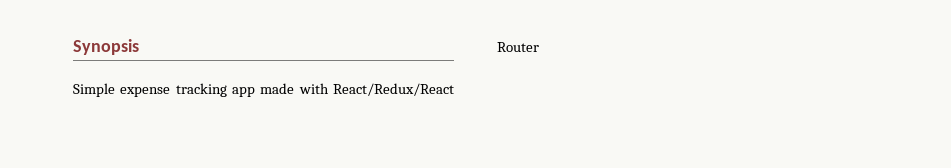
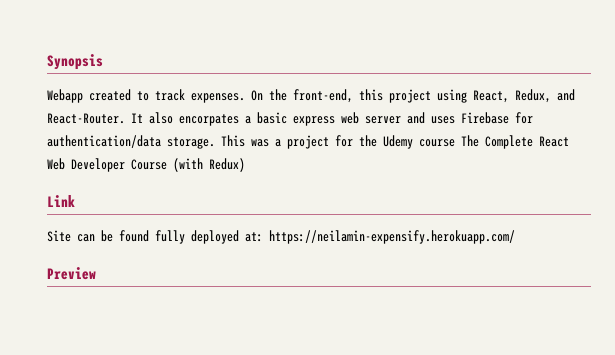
[73,83,454,97] [497,42,539,52] Simple expense tracking app made with React/Redux/React Router -> [47,89,575,103] [47,112,533,126] [47,135,569,149] [47,158,245,172] [47,195,75,207] [47,230,515,244] [47,267,96,280] Webapp created to track expenses. On the front-end, this project using React, Redux, and React-Router. It also encorpates a basic express web server and uses Firebase for authentication/data storage. This was a project for the Udemy course The Complete React Web Developer Course (with Redux) // Link // Site can be found fully deployed at: https://neilamin-expensify.herokuapp.com/ // Preview

